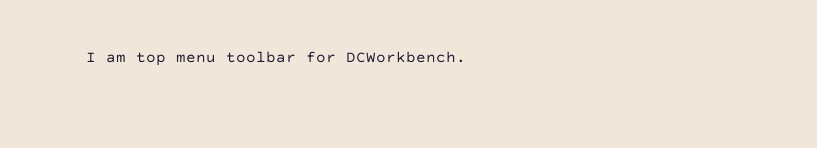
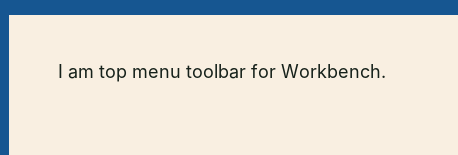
[346,51,466,63] DCWorkbench. -> [281,64,386,78] Workbench.

